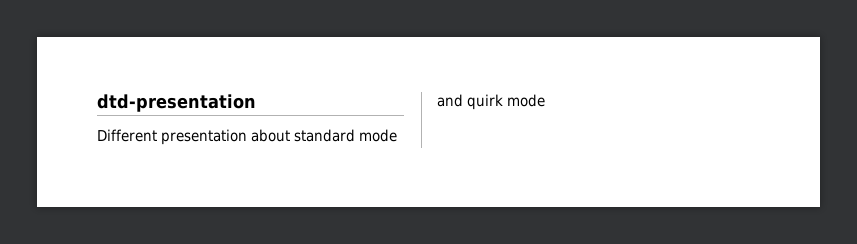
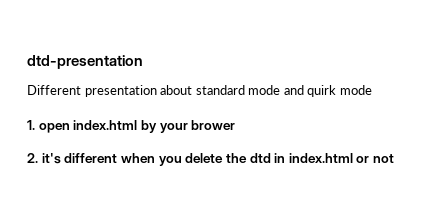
(546, 100) none -> [27,120,236,133] [27,153,395,166] // 1. open index.html by your brower // 2. it's different when you delete the dtd in index.html or not

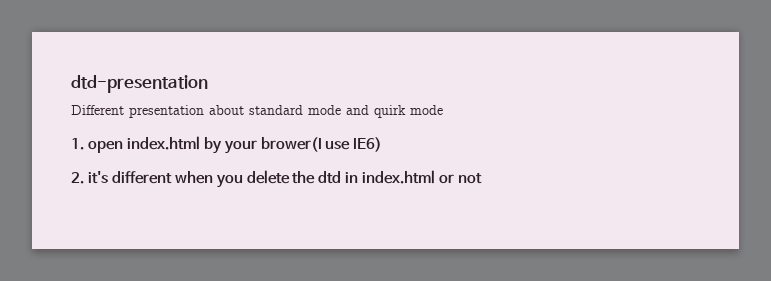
[191,120,236,130] brower -> [260,137,383,152] brower(I use IE6)

